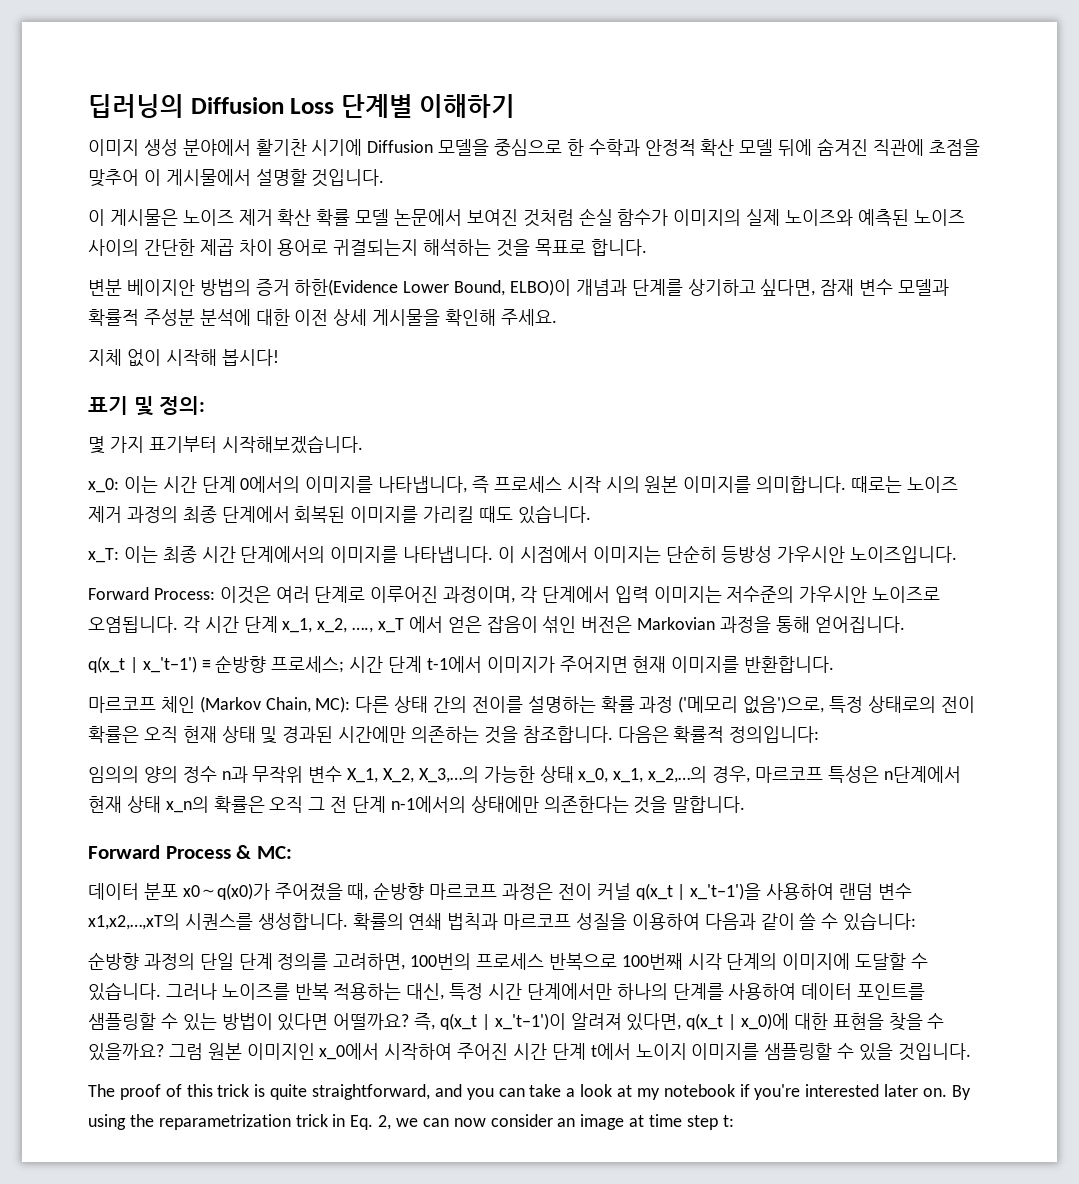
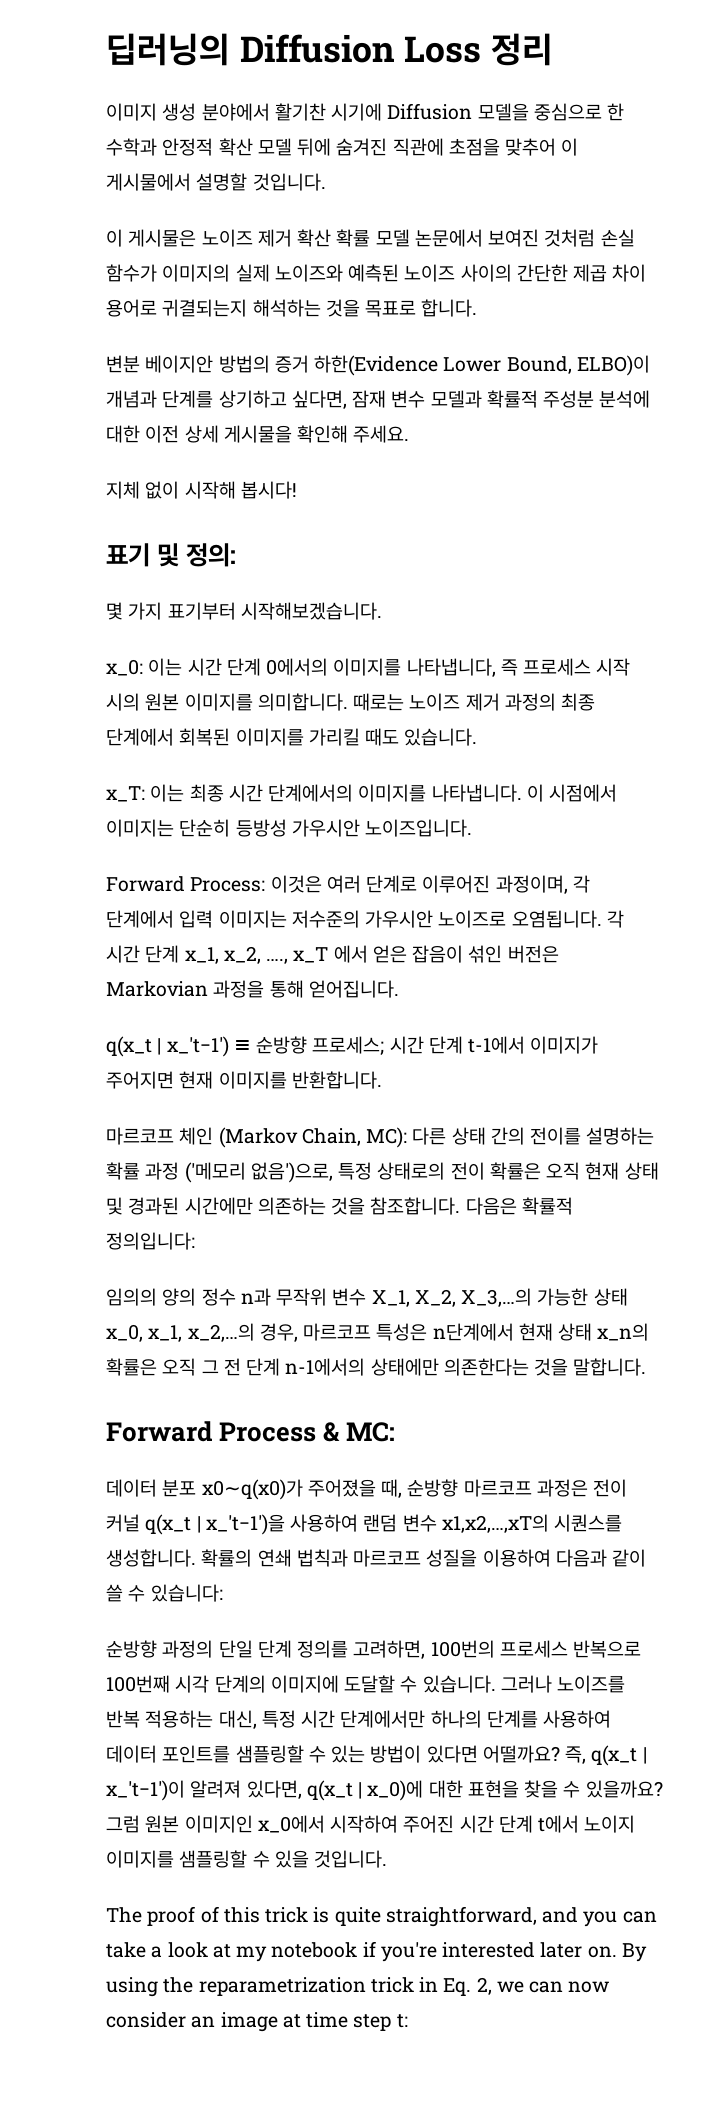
[340,94,516,118] 단계별 이해하기 -> [490,33,553,66] 정리

